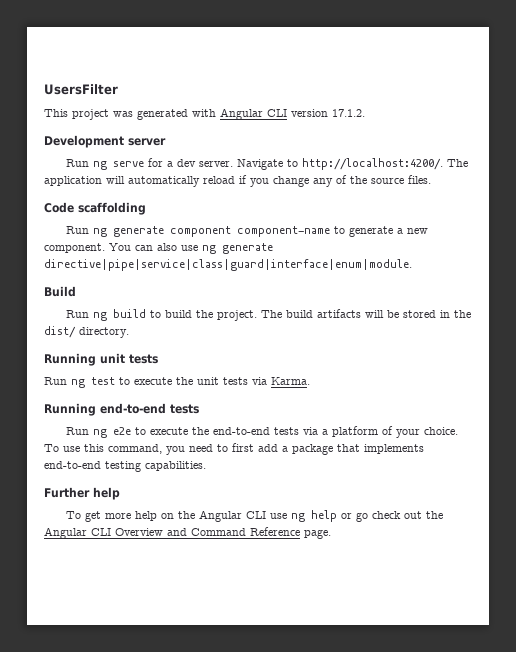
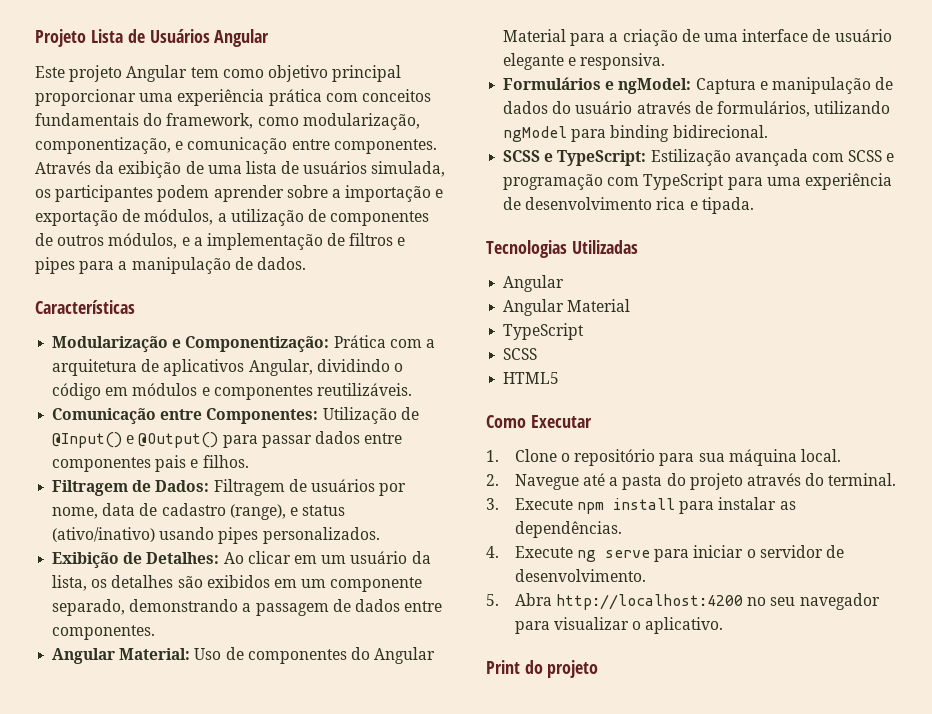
[44,84,118,95] [44,108,365,120] [44,135,166,148] [66,158,469,170] [44,175,431,187] [44,202,146,215] [66,226,429,237] [44,243,273,254] [44,259,412,271] [44,286,76,297] [66,309,472,321] [44,326,129,338] [44,353,158,366] [44,377,310,388] [44,403,199,416] [66,426,459,438] [44,443,424,455] [44,461,206,472] [44,487,120,500] [66,510,444,522] [44,527,331,539] UsersFilter // This project was generated with Angular CLI version 17.1.2. // Development server // Run ng serve for a dev server. Navigate to http://localhost:4200/. The application will automatically reload if you change any of the source files. // Code scaffolding // Run ng generate component component-name to generate a new component. You can also use ng generate directive|pipe|service|class|guard|interface|enum|module. // Build // Run ng build to build the project. The build artifacts will be stored in the dist/ directory. // Running unit tests // Run ng test to execute the unit tests via Karma. // Running end-to-end tests // Run ng e2e to execute the end-to-end tests via a platform of your choice. To use this command, you need to first add a package that implements end-to-end testing capabilities. // Further help // To get more help on the Angular CLI use ng help or go check out the Angular CLI Overview and Command Reference page. -> [35,29,270,47] [35,65,402,82] [35,89,431,106] [35,113,420,130] [35,137,437,154] [35,161,446,178] [35,185,444,202] [35,209,430,226] [35,233,406,250] [35,257,306,274] [35,300,135,314] [52,335,435,353] [52,359,403,376] [52,383,412,400] [52,407,419,425] [52,431,403,448] [52,455,249,472] [52,479,407,496] [52,503,346,520] [52,527,380,544] [52,551,431,569] [52,575,423,592] [52,599,443,616] [52,625,156,640] [52,647,436,664] [503,29,892,46] [503,53,666,70] [503,77,894,94] [503,101,891,117] [503,125,768,142] [503,149,895,166] [503,173,892,190] [503,197,754,214] [486,240,638,258] [503,275,565,292] [503,299,631,316] [503,323,585,340] [503,348,538,360] [503,372,560,384] [486,415,592,428] [486,449,841,466] [486,473,897,490] [486,497,796,514] [514,521,622,538] [486,545,844,562] [514,569,646,582] [486,593,880,610] [514,617,724,634] [486,660,599,678] Projeto Lista de Usuários Angular // Este projeto Angular tem como objetivo principal proporcionar uma experiência prática com conceitos fundamentais do framework, como modularização, componentização, e comunicação entre componentes. Através da exibição de uma lista de usuários simulada, os participantes podem aprender sobre a importação e exportação de módulos, a utilização de componentes de outros módulos, e a implementação de filtros e pipes para a manipulação de dados. // Características // Modularização e Componentização: Prática com a arquitetura de aplicativos Angular, dividindo o código em módulos e componentes reutilizáveis. // Comunicação entre Componentes: Utilização de @Input() e @Output() para passar dados entre componentes pais e filhos. // Filtragem de Dados: Filtragem de usuários por nome, data de cadastro (range), e status (ativo/inativo) usando pipes personalizados. // Exibição de Detalhes: Ao clicar em um usuário da lista, os detalhes são exibidos em um componente separado, demonstrando a passagem de dados entre componentes. // Angular Material: Uso de componentes do Angular Material para a criação de uma interface de usuário elegante e responsiva. // Formulários e ngModel: Captura e manipulação de dados do usuário através de formulários, utilizando ngModel para binding bidirecional. // SCSS e TypeScript: Estilização avançada com SCSS e programação com TypeScript para uma experiência de desenvolvimento rica e tipada. // Tecnologias Utilizadas // Angular // Angular Material // TypeScript // SCSS // HTML5 // Como Executar // 1. Clone o repositório para sua máquina local. // 2. Navegue até a pasta do projeto através do terminal. // 3. Execute npm install para instalar as dependências. // 4. Execute ng serve para iniciar o servidor de desenvolvimento. // 5. Abra http://localhost:4200 no seu navegador para visualizar o aplicativo. // Print do projeto

